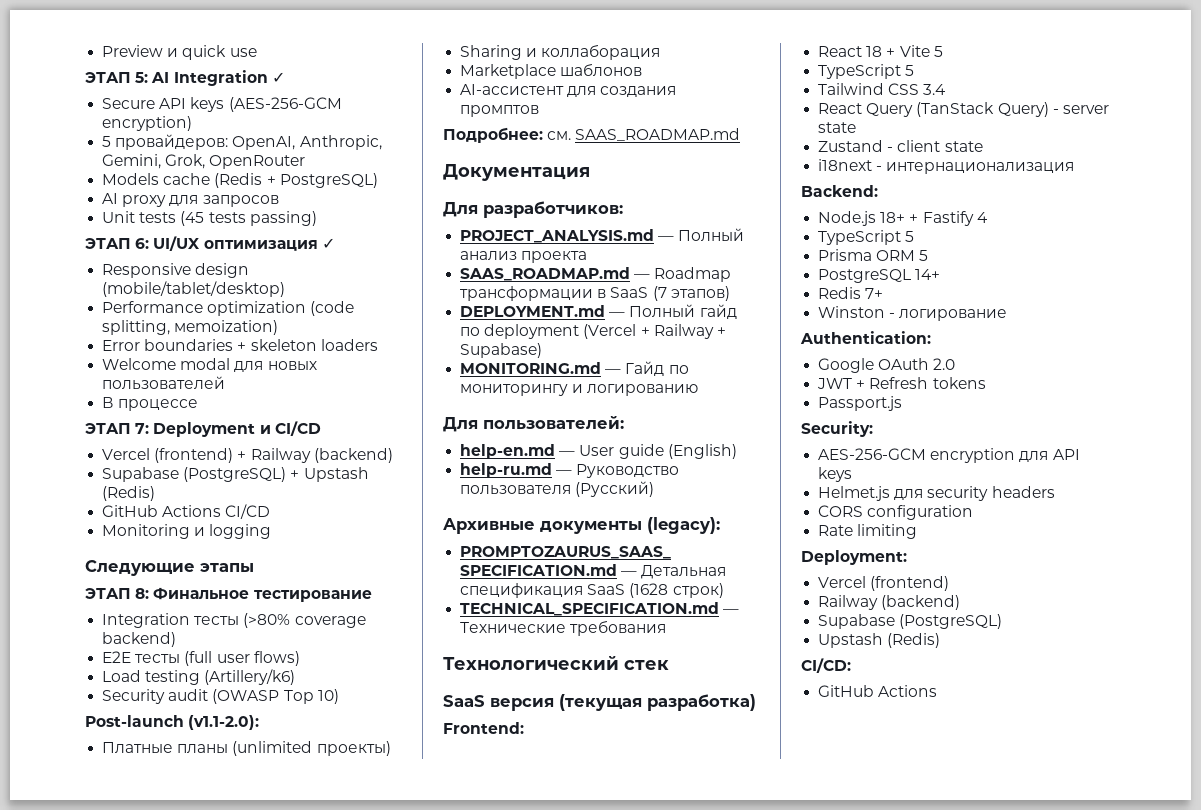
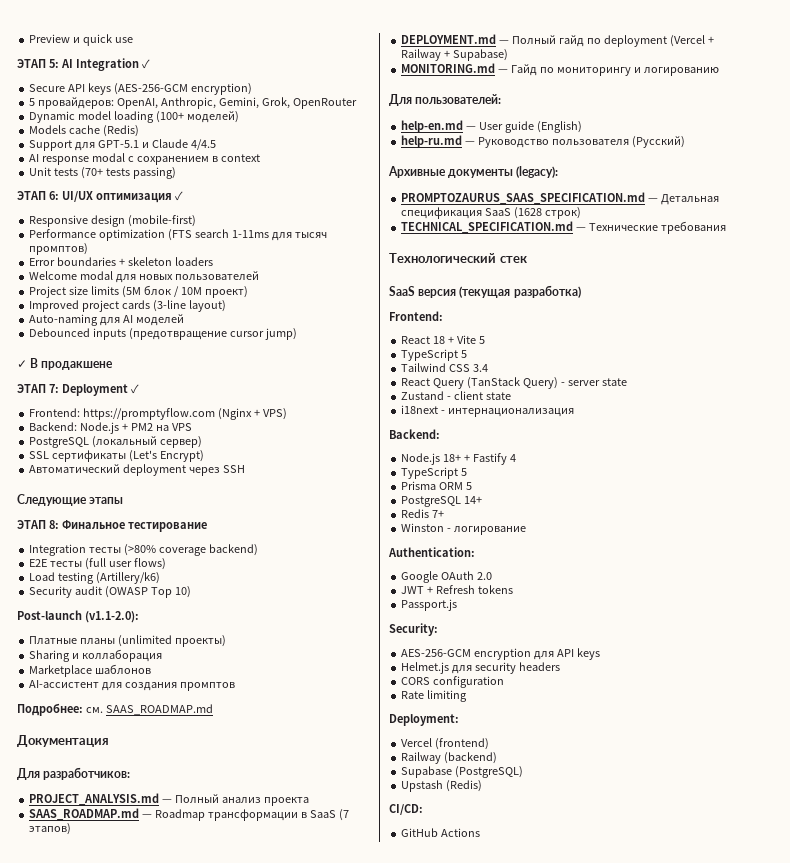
[102,173,378,188] [102,193,279,207] Models cache (Redis + PostgreSQL) // AI proxy для запросов -> [29,111,239,123] [29,125,140,137] [29,139,216,151] [29,153,260,165] Dynamic model loading (100+ моделей) // Models cache (Redis) // Support для GPT-5.1 и Claude 4/4.5 // AI response modal с сохранением в context
[180,211,205,226] (45 -> [81,167,104,179] (70+
[102,281,286,297] (mobile/tablet/desktop) -> [128,215,197,227] (mobile-first)
[310,301,355,316] [102,320,279,335] (code splitting, мemoization) -> [168,229,327,241] [29,243,89,255] (FTS search 1-11ms для тысяч промптов)
[102,397,199,411] [85,421,321,437] [102,448,393,463] [102,467,369,482] [102,486,156,501] [102,504,271,519] [102,524,272,539] В процессе // ЭТАП 7: Deployment и CI/CD // Vercel (frontend) + Railway (backend) // Supabase (PostgreSQL) + Upstash (Redis) // GitHub Actions CI/CD // Monitoring и logging -> [29,285,248,298] [29,300,226,312] [29,314,185,326] [29,328,297,340] [17,358,114,370] [17,384,139,396] [29,408,287,420] [29,422,192,434] [29,436,203,448] [29,450,205,462] [29,464,246,476] Project size limits (5M блок / 10M проект) // Improved project cards (3-line layout) // Auto-naming для AI моделей // Debounced inputs (предотвращение cursor jump) // ✓ В продакшене // ЭТАП 7: Deployment ✓ // Frontend: https://promptyflow.com (Nginx + VPS) // Backend: Node.js + PM2 на VPS // PostgreSQL (локальный сервер) // SSL сертификаты (Let's Encrypt) // Автоматический deployment через SSH

